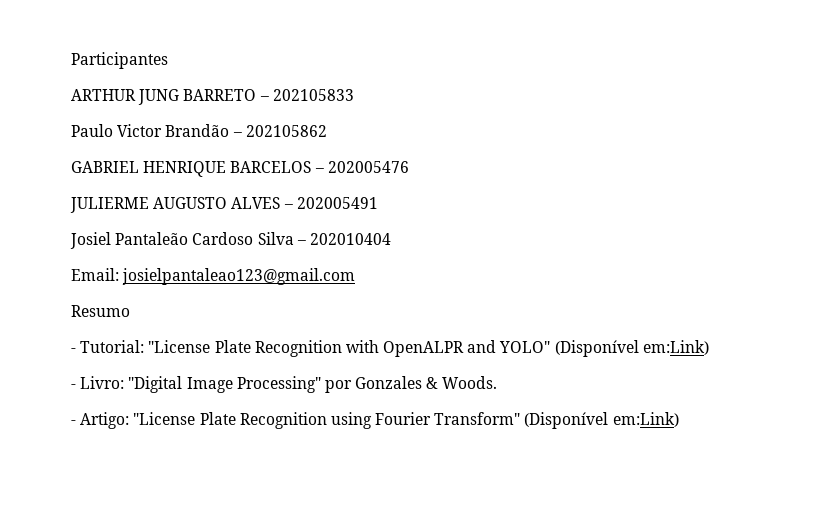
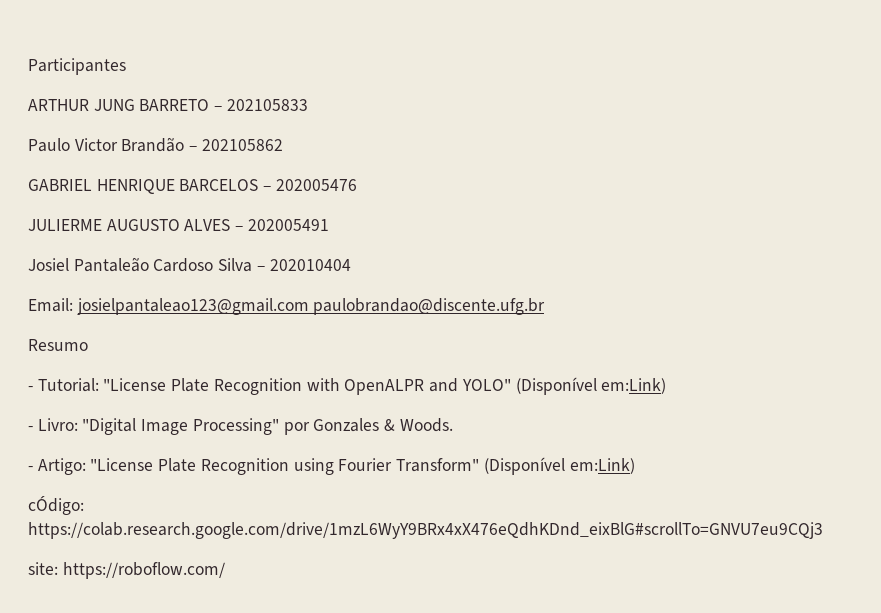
(356, 276) none -> [313,298,546,315] paulobrandao@discente.ufg.br
(679, 419) none -> [28,496,84,515] [28,522,823,539] [28,562,225,579] // cÓdigo: https://colab.research.google.com/drive/1mzL6WyY9BRx4xX476eQdhKDnd_eixBlG#scrollTo=GNVU7eu9CQj3 // site: https://roboflow.com/

